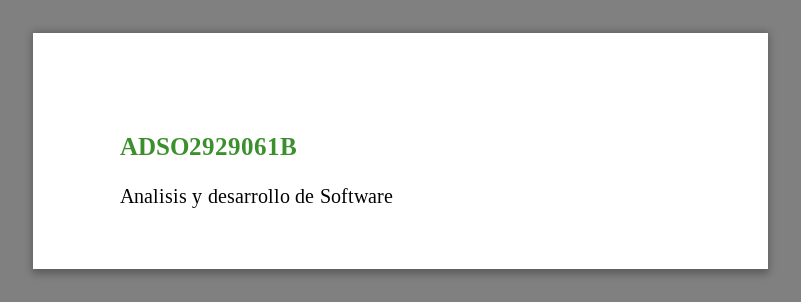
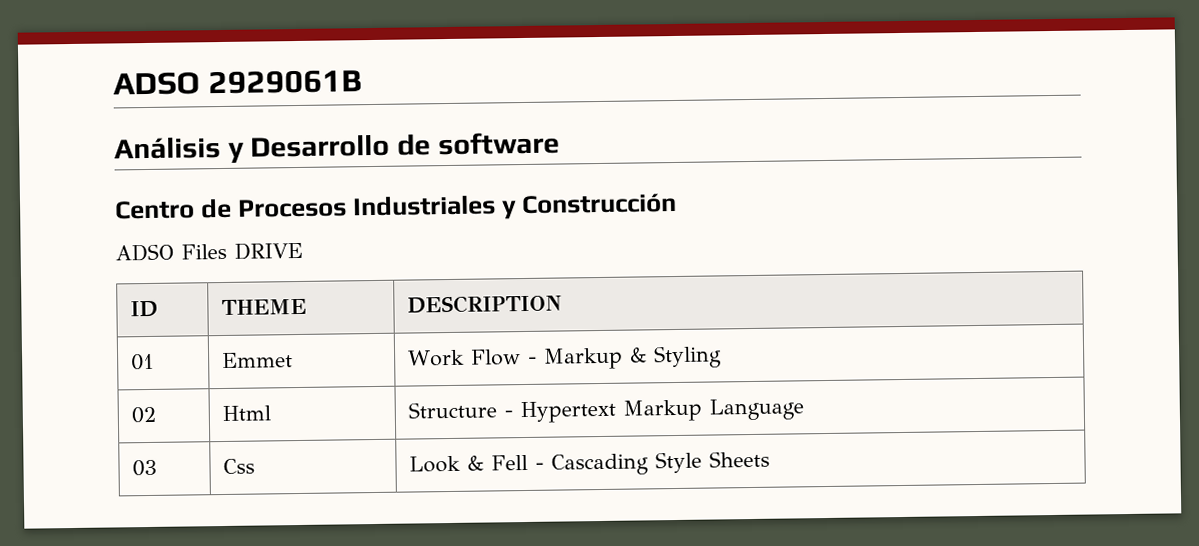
[120,138,297,155] [120,188,393,208] ADSO2929061B // Analisis y desarrollo de Software -> [113,69,362,96] [114,131,560,163] [115,192,678,220] [115,241,303,262] [130,300,159,318] [221,298,308,316] [407,294,563,314] [131,353,155,371] [222,352,294,369] [408,345,723,370] [131,406,157,424] [222,405,272,422] [408,398,805,424] [132,459,158,477] [223,458,256,475] [409,450,771,476] ADSO 2929061B // Análisis y Desarrollo de software // Centro de Procesos Industriales y Construcción // ADSO Files DRIVE // ID | THEME | DESCRIPTION // 01 | Emmet | Work Flow - Markup & Styling // 02 | Html | Structure - Hypertext Markup Language // 03 | Css | Look & Fell - Cascading Style Sheets

